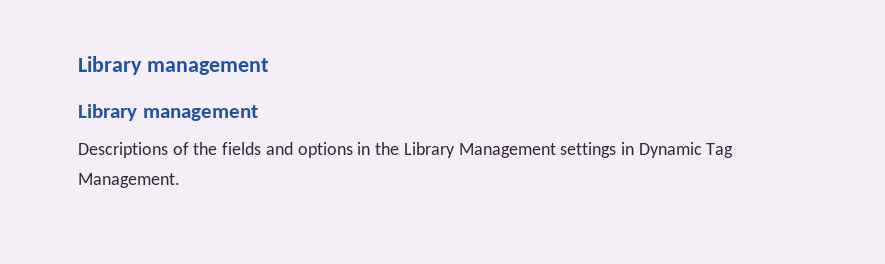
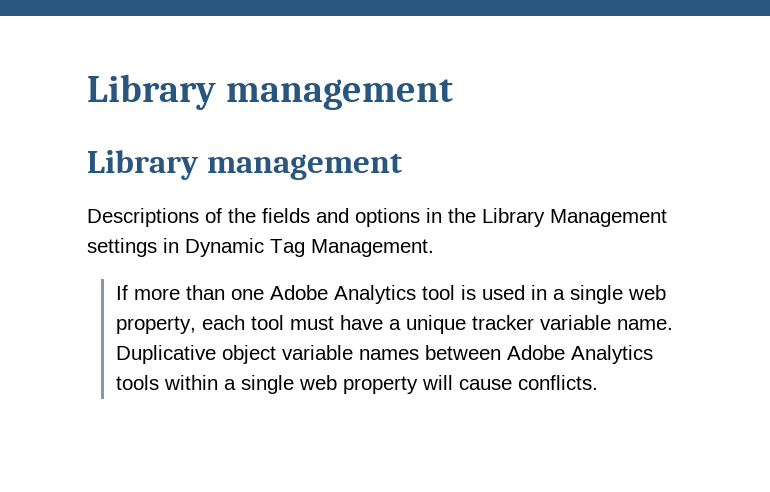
(180, 180) none -> [115,285,666,304] [115,315,673,334] [115,345,653,364] [115,375,598,394] // If more than one Adobe Analytics tool is used in a single web property, each tool must have a unique tracker variable name. Duplicative object variable names between Adobe Analytics tools within a single web property will cause conflicts.

